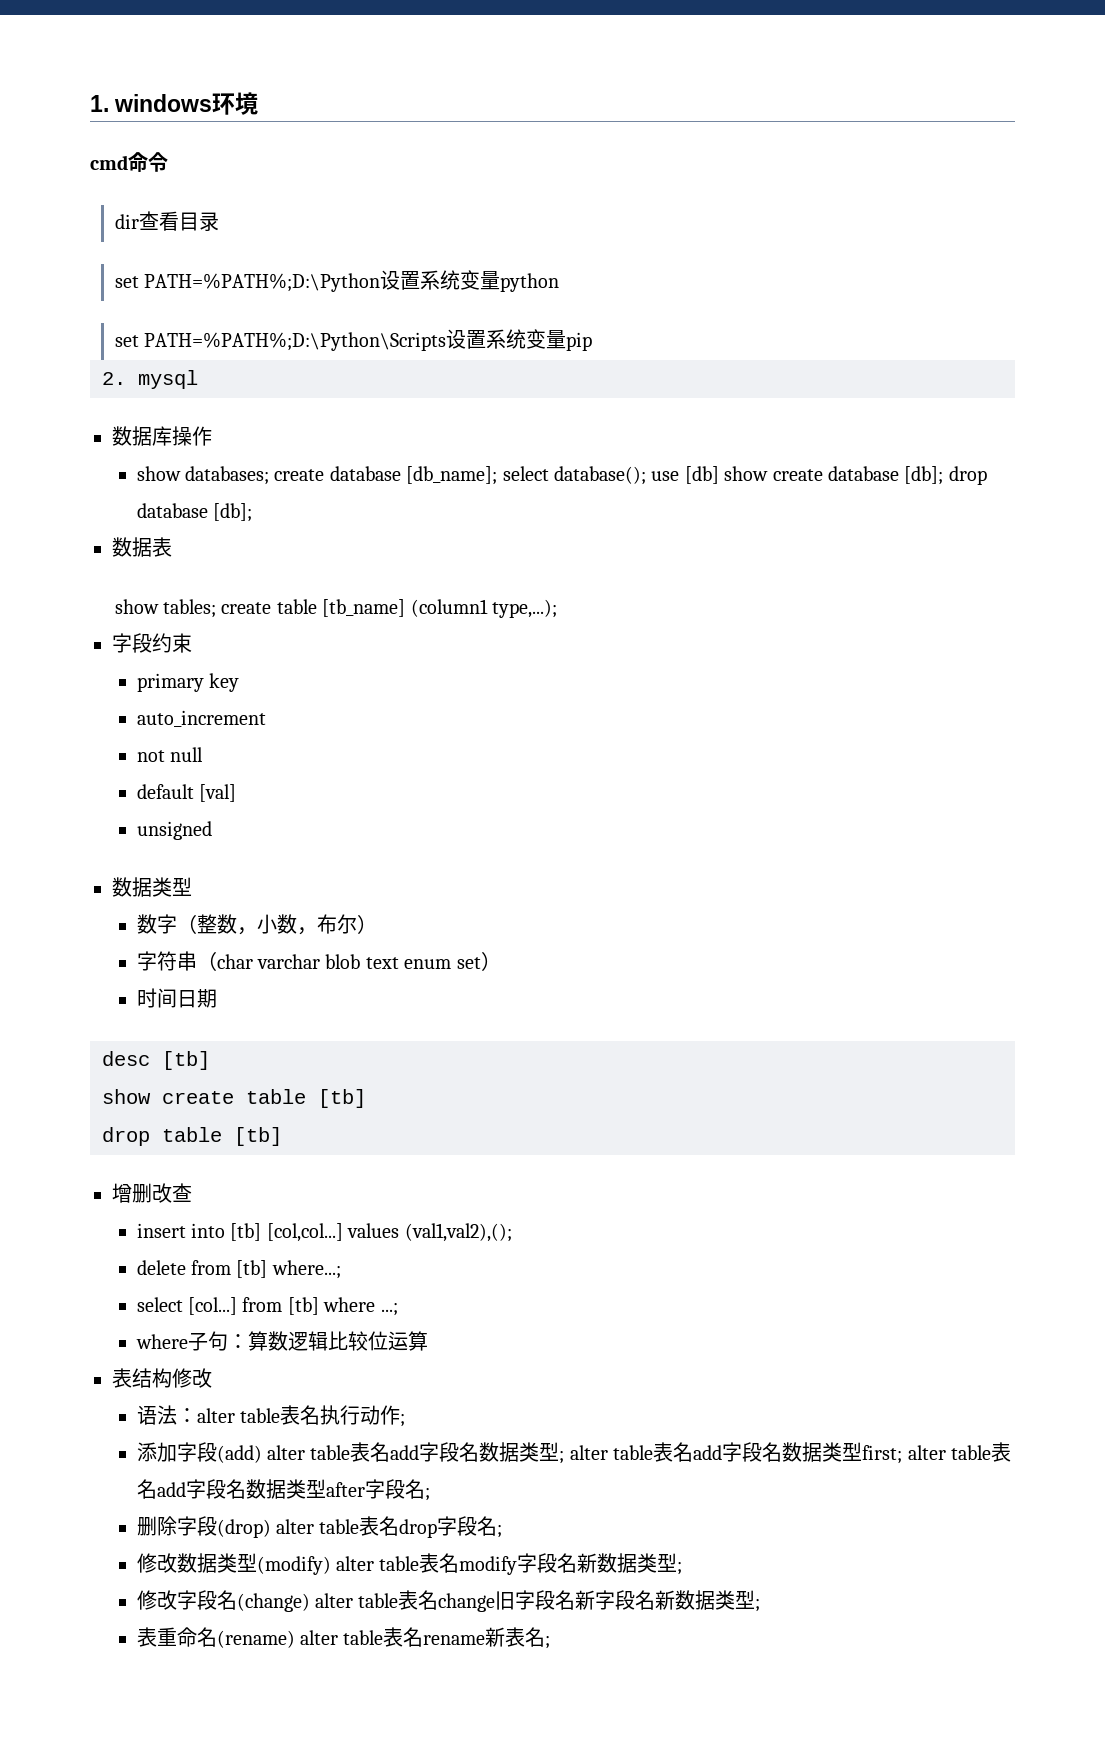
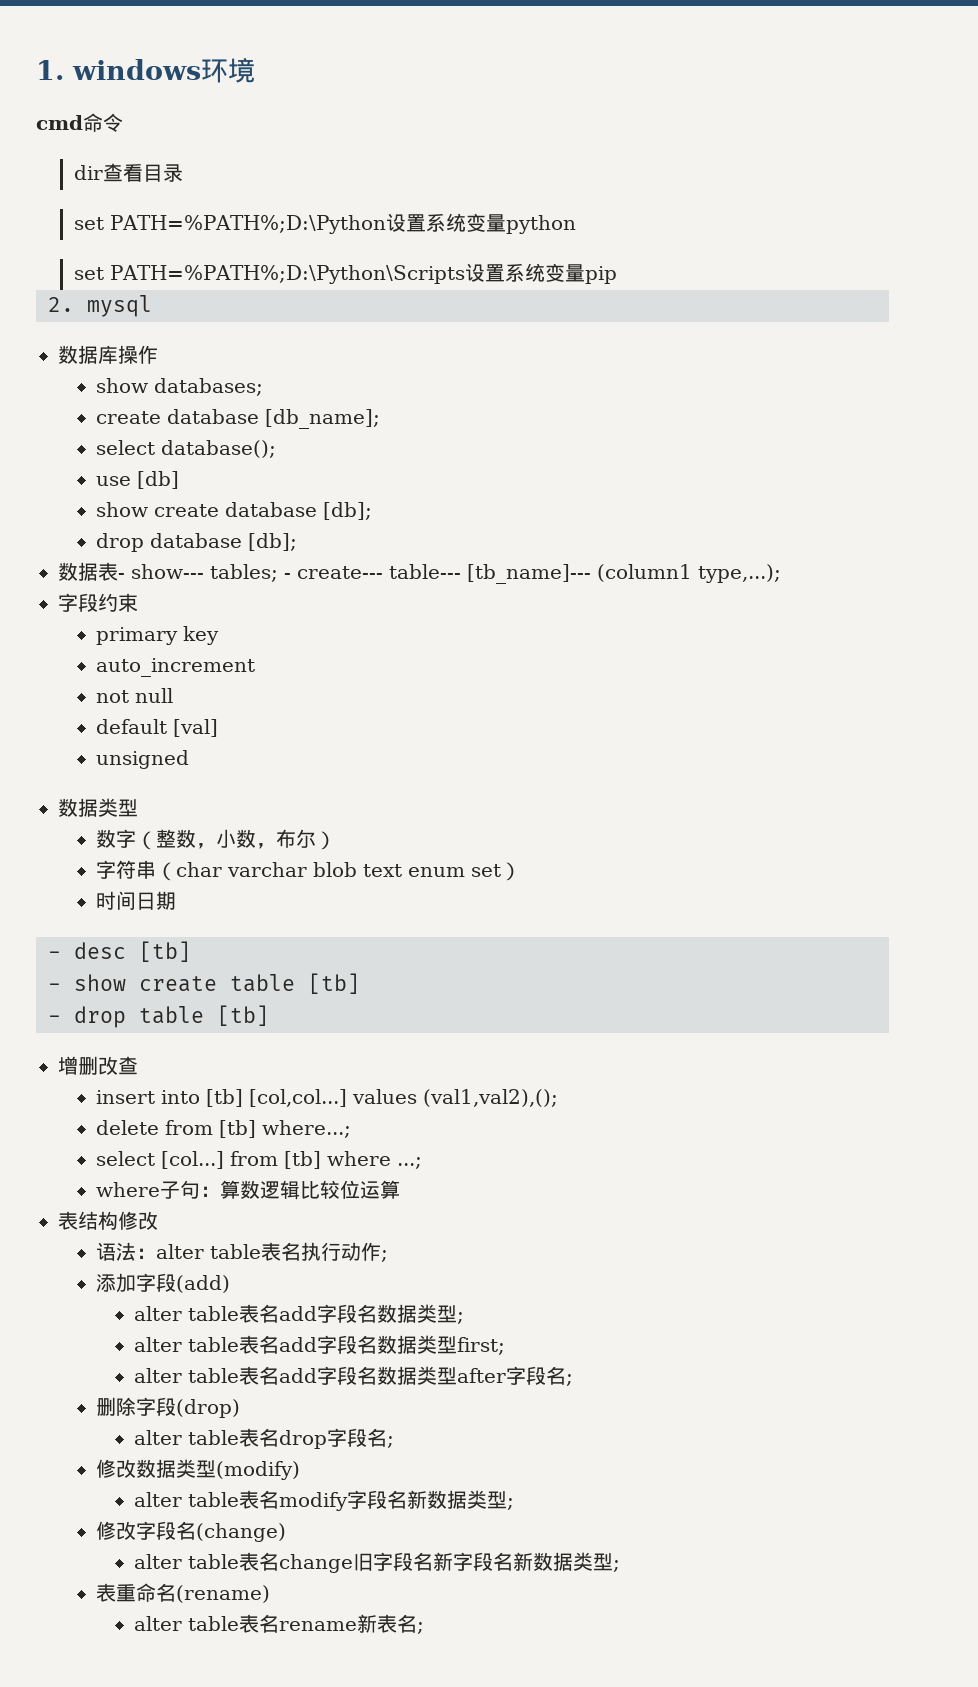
(269, 475) none -> (264, 387) //
(498, 475) none -> (381, 419) //
(646, 475) none -> (277, 449) //
(719, 475) none -> (180, 480) //
(944, 475) none -> (373, 511) //
[114,599,406,618] // show tables; create table [tb_name] -> [118,564,591,584] - show--- tables; - create--- table--- [tb_name]---
(217, 998) none -> [48,951,61,959] -
(210, 1060) none -> [48,983,61,991] -
(366, 1098) none -> [48,1015,61,1023] -
(262, 1454) none -> (231, 1284) //
(565, 1457) none -> (465, 1318) //
(903, 1454) none -> (506, 1346) //
(271, 1528) none -> (241, 1408) //
(331, 1565) none -> (301, 1470) //
(310, 1602) none -> (287, 1532) //
(295, 1639) none -> (271, 1594) //

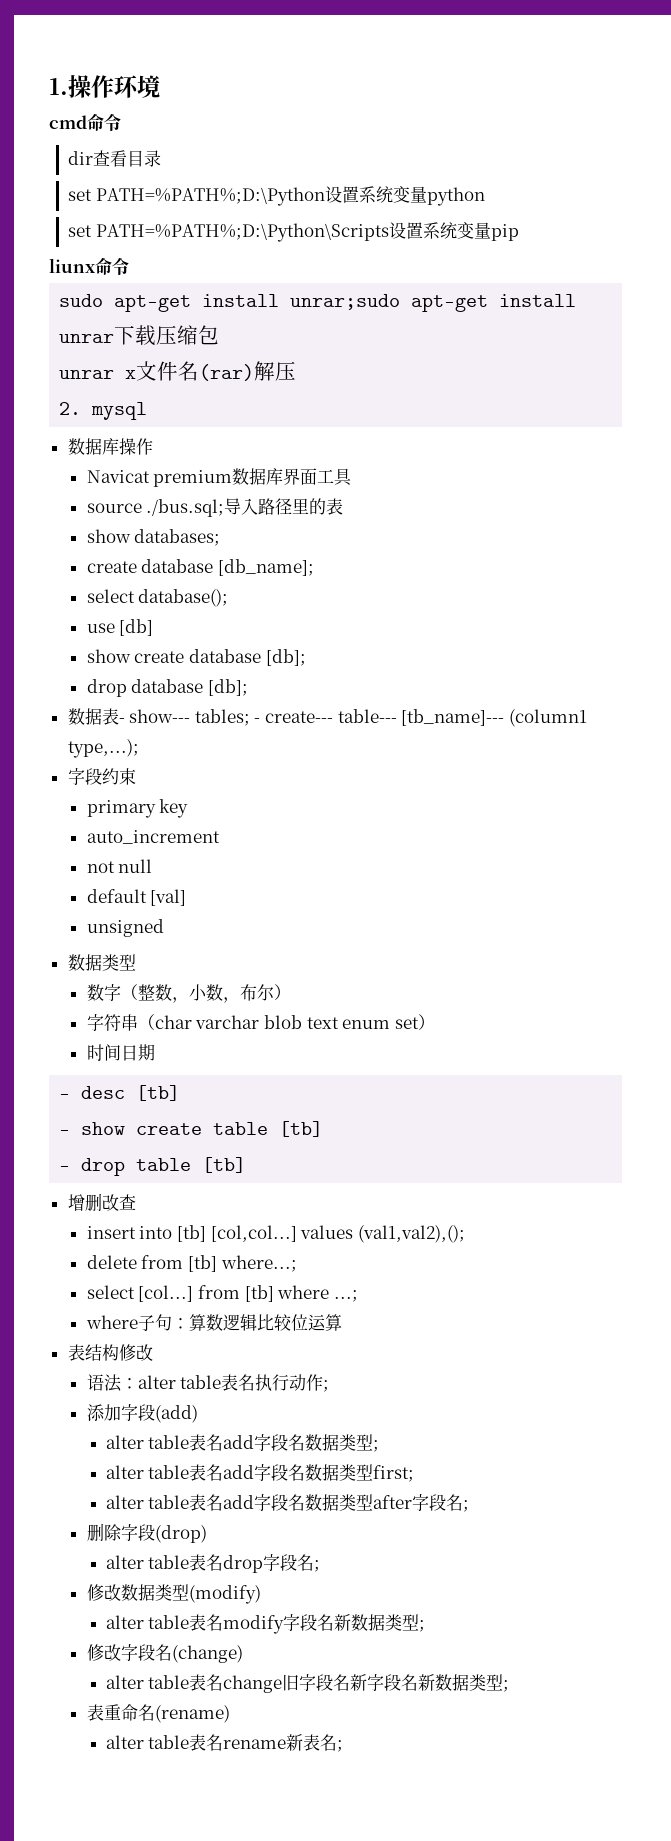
[72,59,201,80] windows -> [68,75,114,98] 操作
(617, 275) none -> [49,257,129,276] [59,294,577,312] [59,325,220,346] [59,361,297,381] // liunx命令 // sudo apt-get install unrar;sudo apt-get install unrar下载压缩包 // unrar x文件名(rar)解压
(158, 354) none -> [86,468,353,487] [86,498,344,517] // Navicat premium数据库界面工具 // source ./bus.sql;导入路径里的表

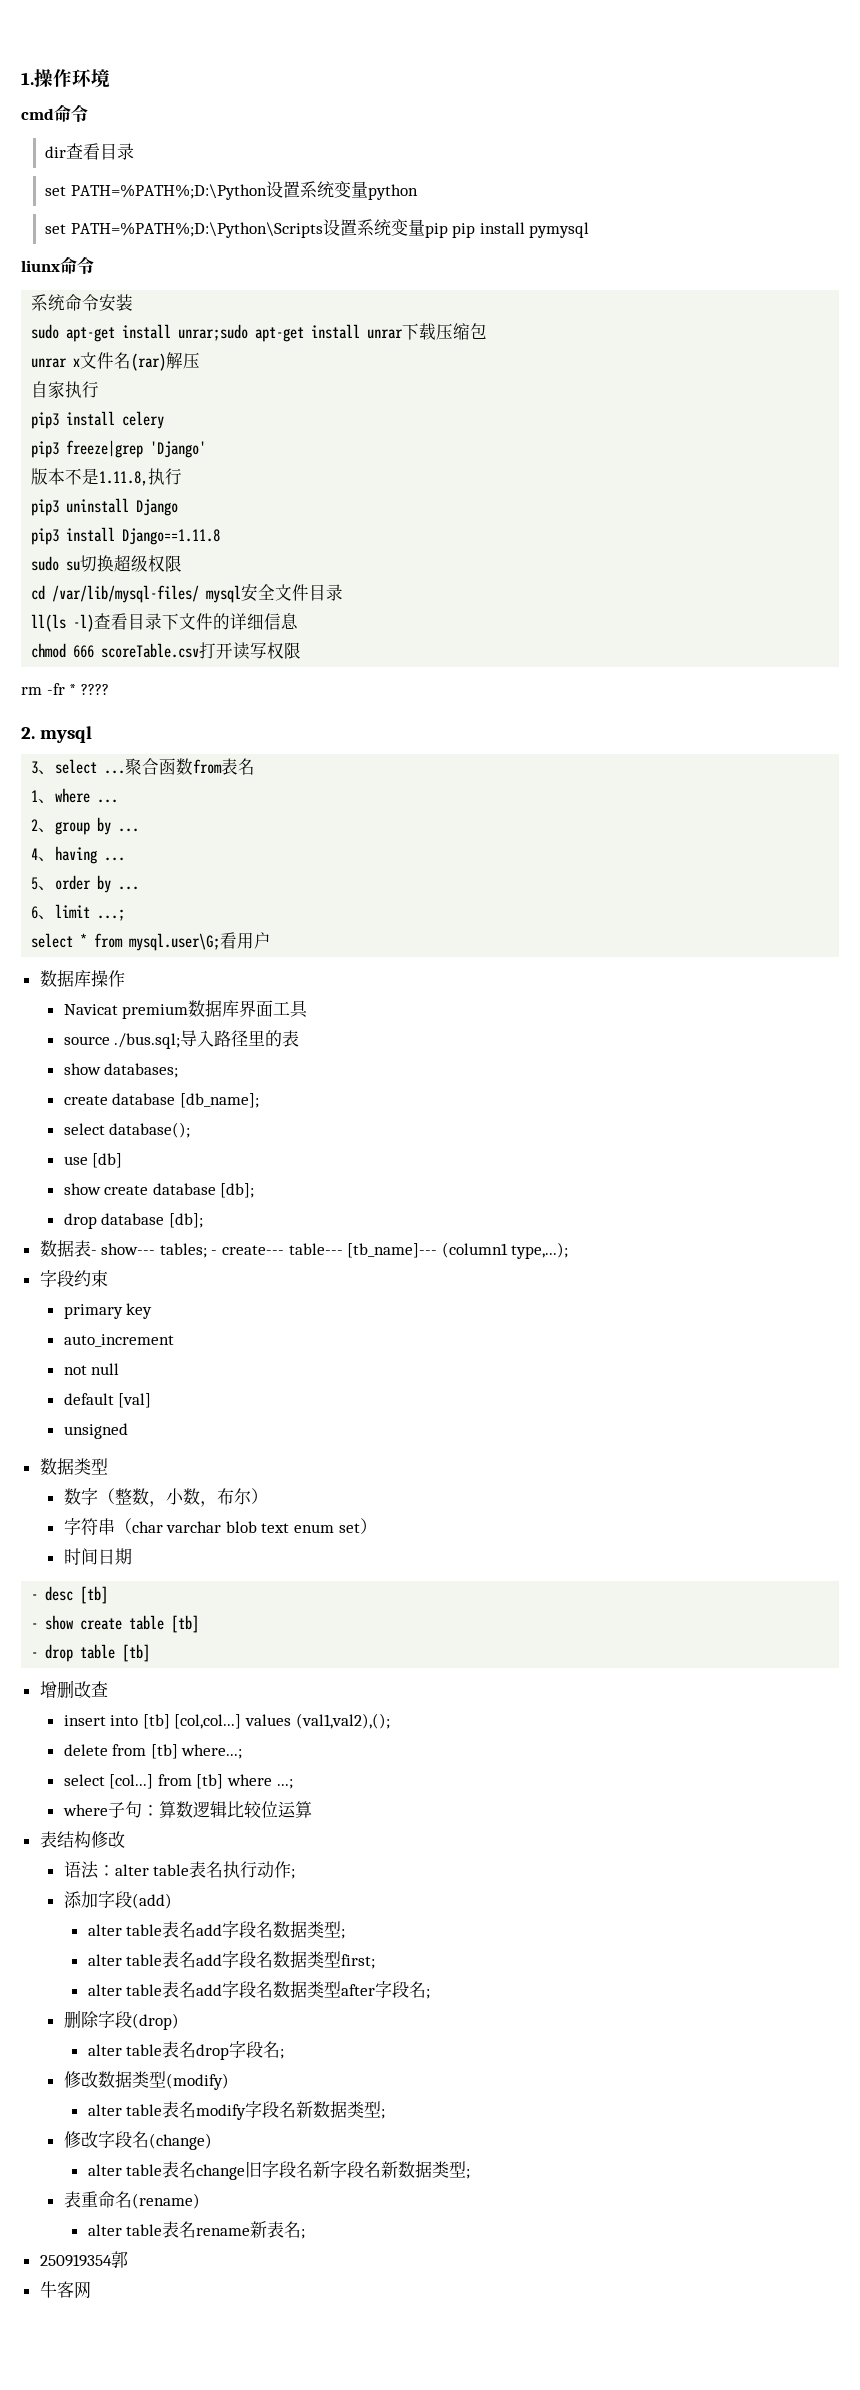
(519, 232) none -> [452,222,590,238] pip install pymysql
(129, 266) none -> [31,294,134,312] // 系统命令安装
[59,402,148,420] 2. mysql -> [31,381,100,399] [31,411,165,429] [31,440,207,458] [31,468,183,486] [31,498,179,516] [31,527,221,545] [31,555,183,572] [31,584,344,603] [31,613,299,632] [31,642,302,660] [21,683,109,695] [21,726,92,743] [31,758,256,775] [31,788,119,804] [31,817,140,835] [31,846,126,864] [31,875,140,893] [31,904,126,921] [31,932,272,951] 自家执行 // pip3 install celery // pip3 freeze|grep 'Django' // 版本不是1.11.8,执行 // pip3 uninstall Django // pip3 install Django==1.11.8 // sudo su切换超级权限 // cd /var/lib/mysql-files/ mysql安全文件目录 // ll(ls -l)查看目录下文件的详细信息 // chmod 666 scoreTable.csv打开读写权限 // rm -fr * ???? // 2. mysql // 3、select ...聚合函数from表名 // 1、where ... // 2、group by ... // 4、having ... // 5、order by ... // 6、limit ...; // select * from mysql.user\G;看用户
(344, 1746) none -> [39,2251,128,2268] [39,2281,91,2299] // 250919354郭 // 牛客网

